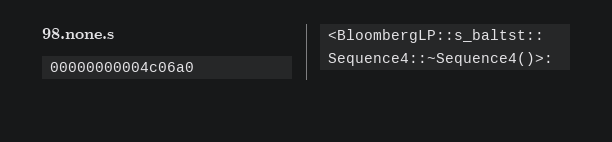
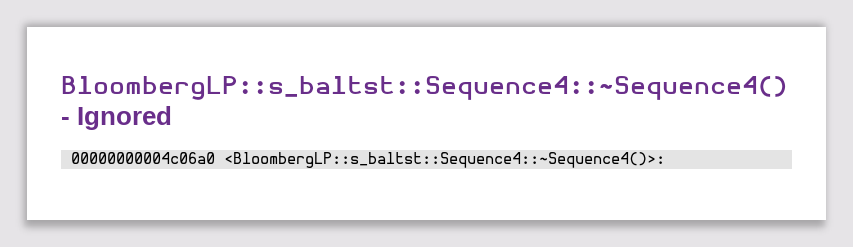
[42,28,114,39] 98.none.s -> [61,76,788,100] [61,106,173,130] BloombergLP::s_baltst::Sequence4::~Sequence4() - Ignored

